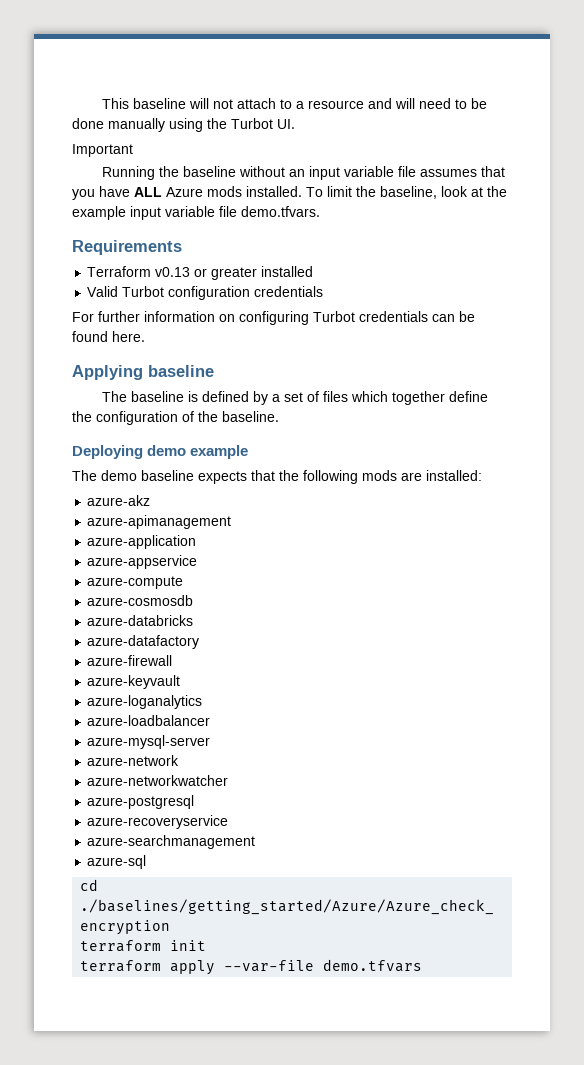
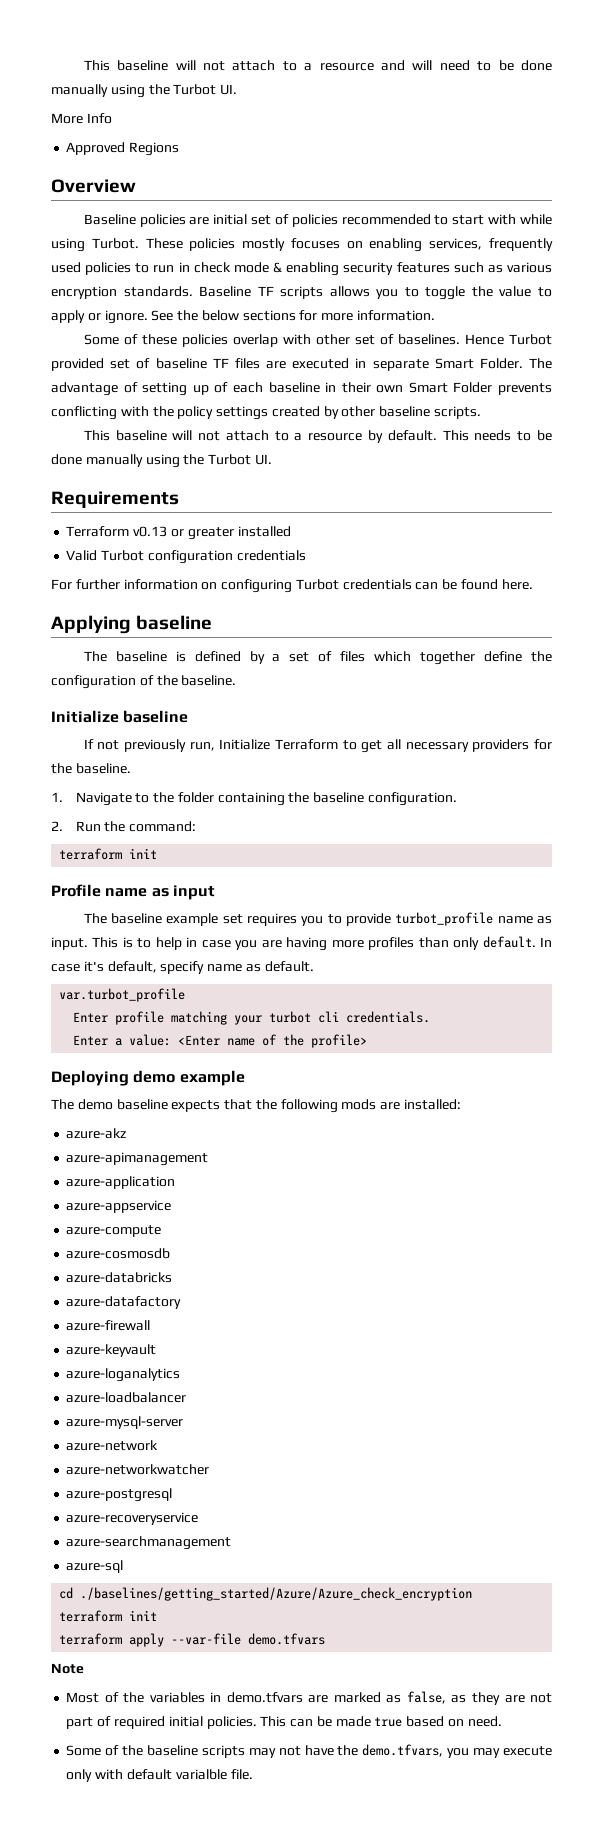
[72,144,133,157] [102,166,506,180] [72,186,507,200] [72,206,320,220] Important // Running the baseline without an input variable file assumes that you have ALL Azure mods installed. To limit the baseline, look at the example input variable file demo.tfvars. -> [51,113,112,124] [66,142,180,156] [51,179,136,193] [83,214,552,227] [51,238,553,252] [51,262,552,276] [51,286,552,300] [51,310,436,324] [83,334,552,347] [51,358,552,371] [51,382,552,396] [51,406,482,420] [83,430,552,443] [51,454,272,468] More Info // Approved Regions // Overview // Baseline policies are initial set of policies recommended to start with while using Turbot. These policies mostly focuses on enabling services, frequently used policies to run in check mode & enabling security features such as various encryption standards. Baseline TF scripts allows you to toggle the value to apply or ignore. See the below sections for more information. // Some of these policies overlap with other set of baselines. Hence Turbot provided set of baseline TF files are executed in separate Smart Folder. The advantage of setting up of each baseline in their own Smart Folder prevents conflicting with the policy settings created by other baseline scripts. // This baseline will not attach to a resource by default. This needs to be done manually using the Turbot UI.
(279, 416) none -> [51,710,189,723] [83,739,552,753] [51,763,131,774] [51,792,458,806] [51,821,197,832] [59,848,158,860] [51,884,215,900] [83,912,552,926] [51,936,552,951] [51,961,314,974] [59,988,186,1002] [73,1011,431,1025] [73,1034,368,1048] // Initialize baseline // If not previously run, Initialize Terraform to get all necessary providers for the baseline. // 1. Navigate to the folder containing the baseline configuration. // 2. Run the command: // terraform init // Profile name as input // The baseline example set requires you to provide turbot_profile name as input. This is to help in case you are having more profiles than only default. In case it's default, specify name as default. // var.turbot_profile // Enter profile matching your turbot cli credentials. // Enter a value: <Enter name of the profile>
(423, 965) none -> [51,1663,84,1674] [66,1691,552,1705] [66,1716,502,1729] [66,1744,552,1758] [66,1769,253,1782] // Note // Most of the variables in demo.tfvars are marked as false, as they are not part of required initial policies. This can be made true based on need. // Some of the baseline scripts may not have the demo.tfvars, you may execute only with default varialble file.

